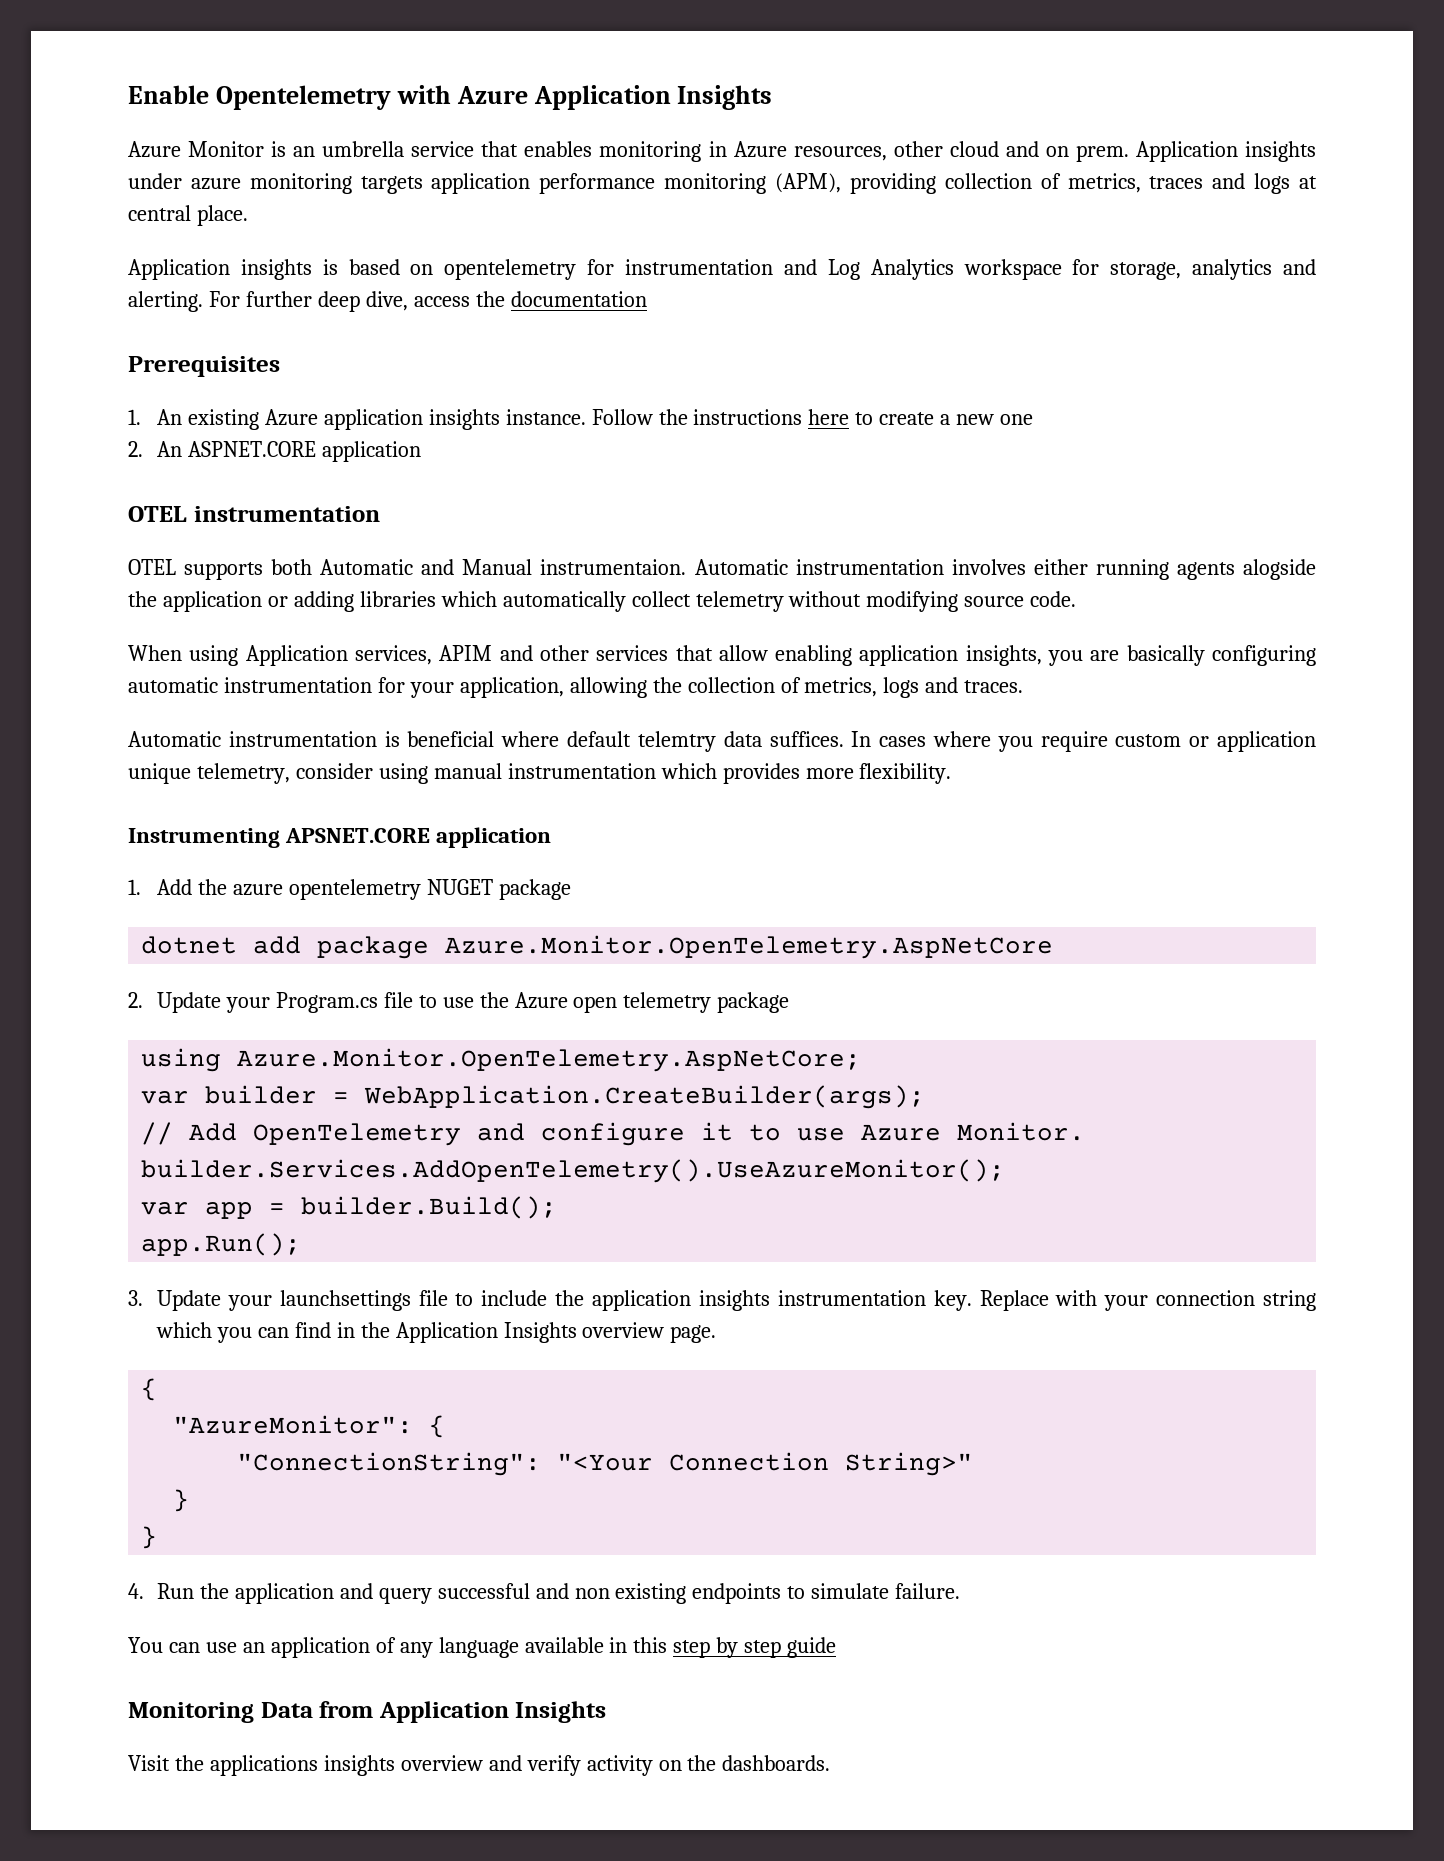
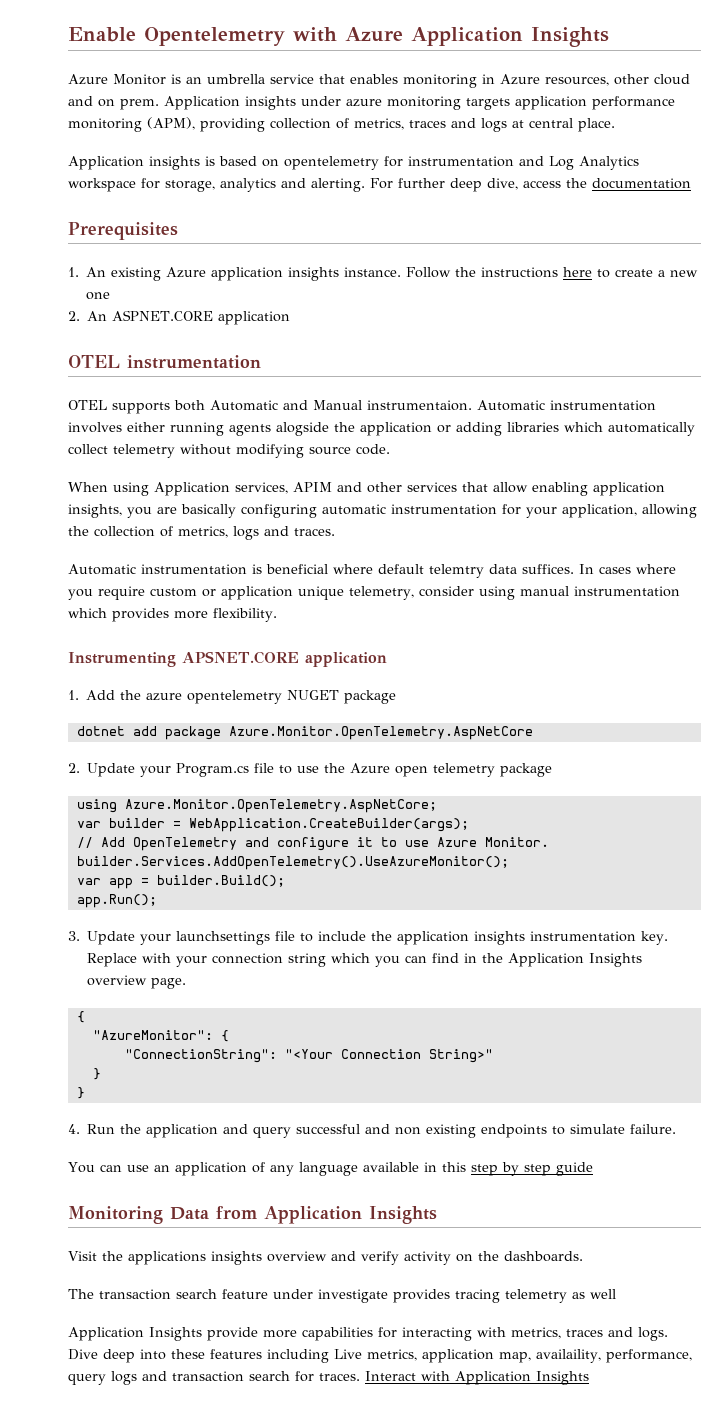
(831, 1763) none -> [68,1289,616,1303] [68,1327,668,1341] [68,1349,692,1363] [68,1371,589,1385] // The transaction search feature under investigate provides tracing telemetry as well // Application Insights provide more capabilities for interacting with metrics, traces and logs. Dive deep into these features including Live metrics, application map, availaility, performance, query logs and transaction search for traces. Interact with Application Insights

